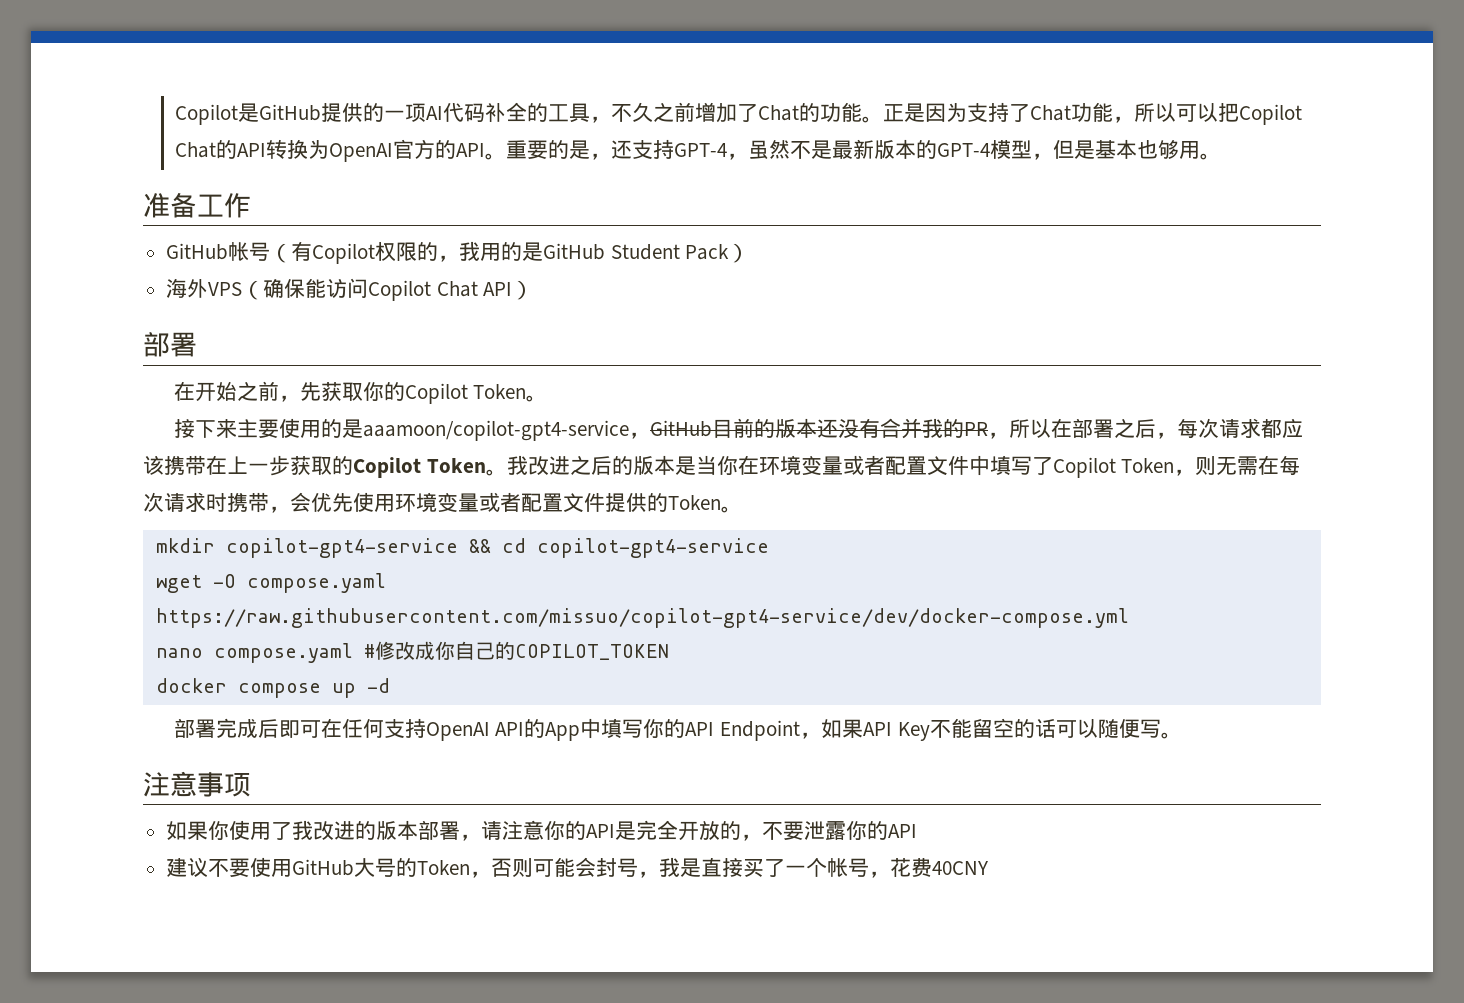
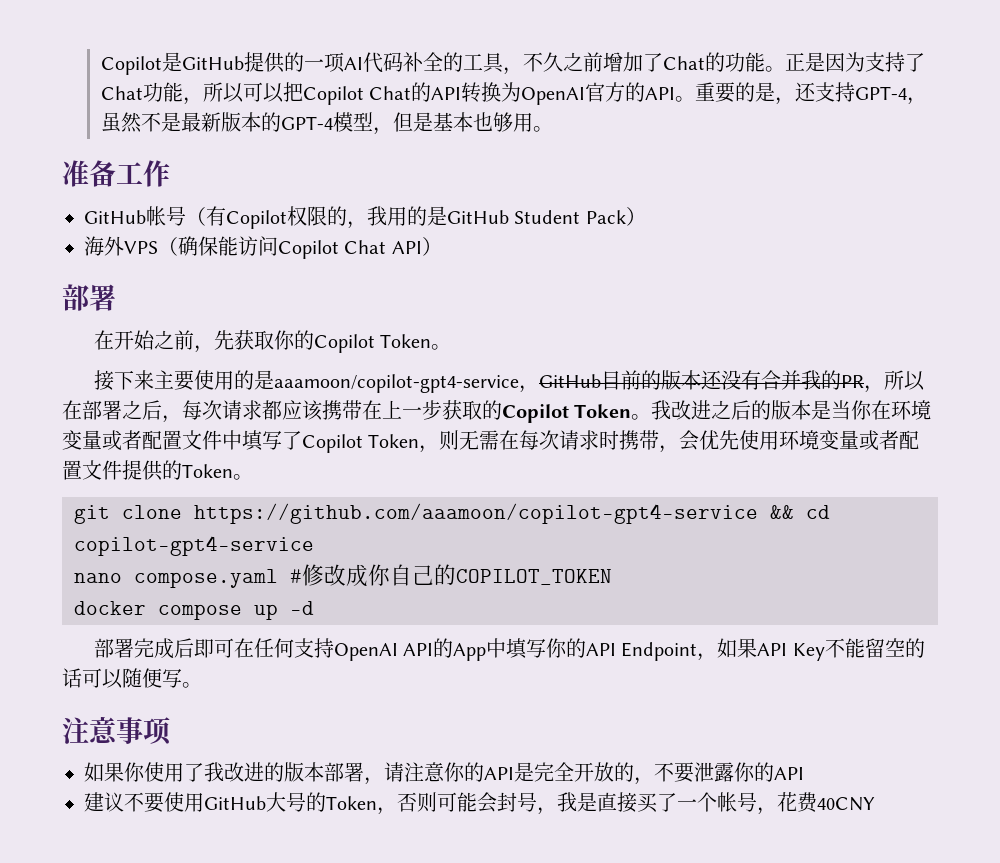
[155,538,458,558] mkdir copilot-gpt4-service -> [74,503,758,524] git clone https://github.com/aaamoon/copilot-gpt4-service
[155,573,386,593] [155,608,1129,628] // wget -O compose.yaml https://raw.githubusercontent.com/missuo/copilot-gpt4-service/dev/docker-compose.yml -> (314, 546) none

